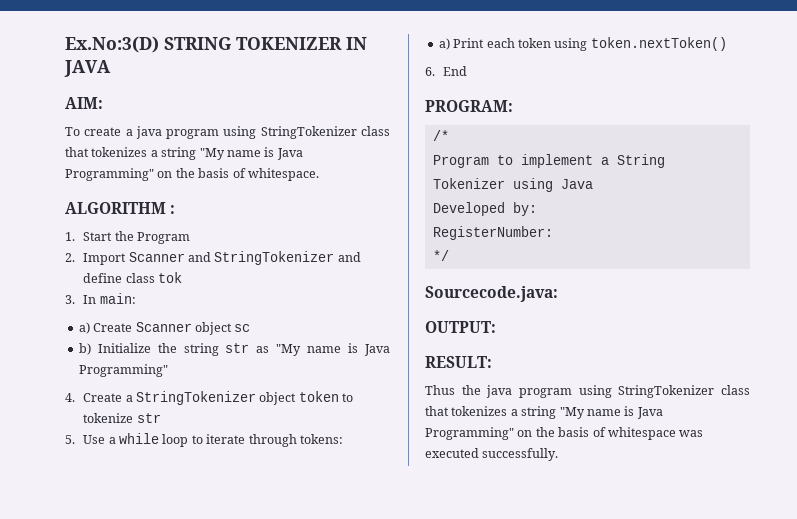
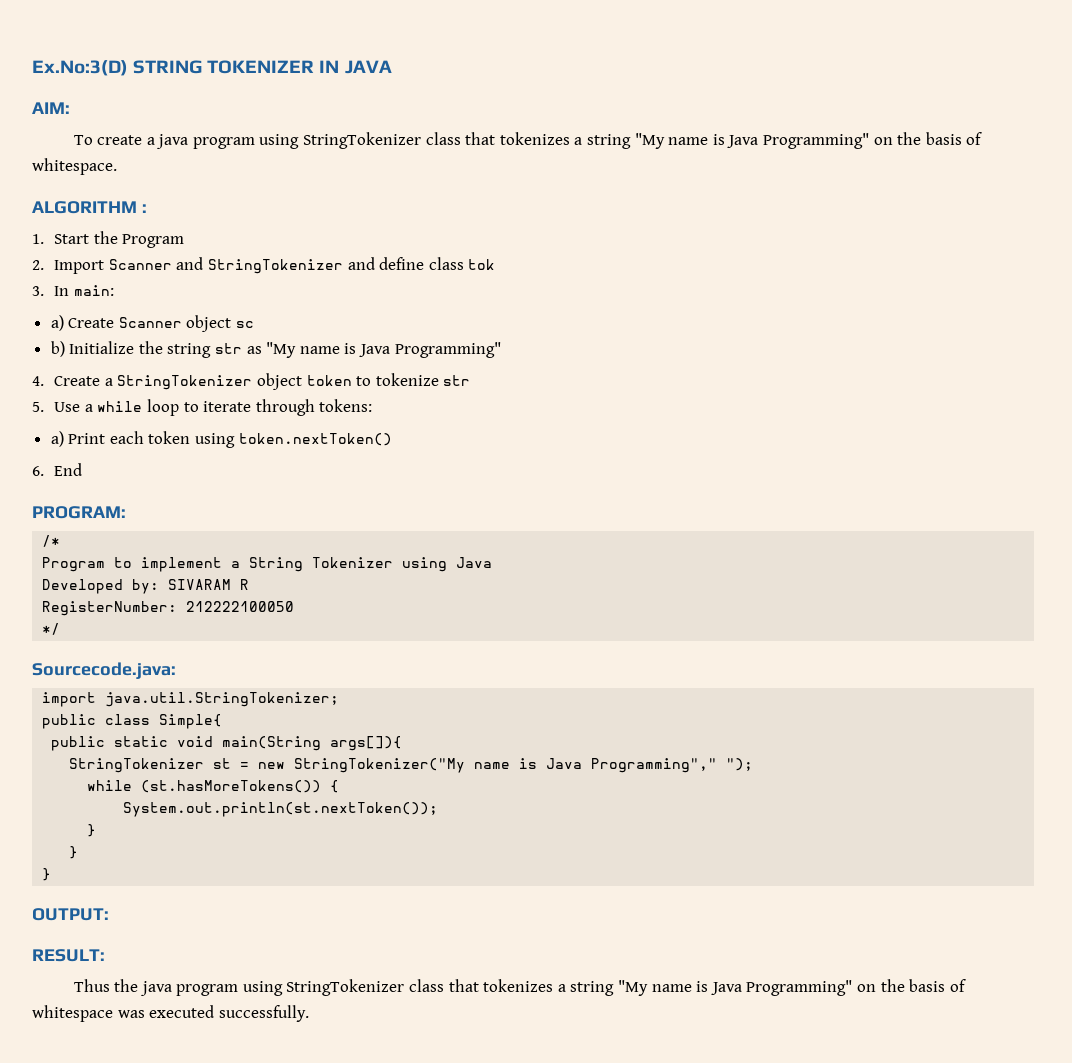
(537, 209) none -> [168,579,250,590] SIVARAM R
(553, 233) none -> [186,601,295,612] 212222100050
(558, 294) none -> [42,692,340,707] [42,714,223,729] [51,736,403,751] [69,758,754,773] [87,780,340,793] [123,802,439,817] [87,824,97,837] [69,846,79,859] [42,868,52,881] // import java.util.StringTokenizer; // public class Simple{ // public static void main(String args[]){ // StringTokenizer st = new StringTokenizer("My name is Java Programming"," "); // while (st.hasMoreTokens()) { // System.out.println(st.nextToken()); // } // } // }

